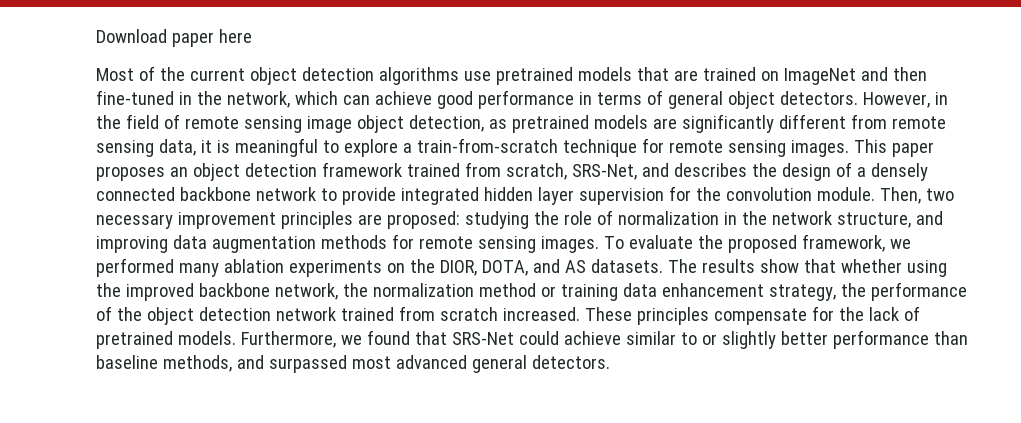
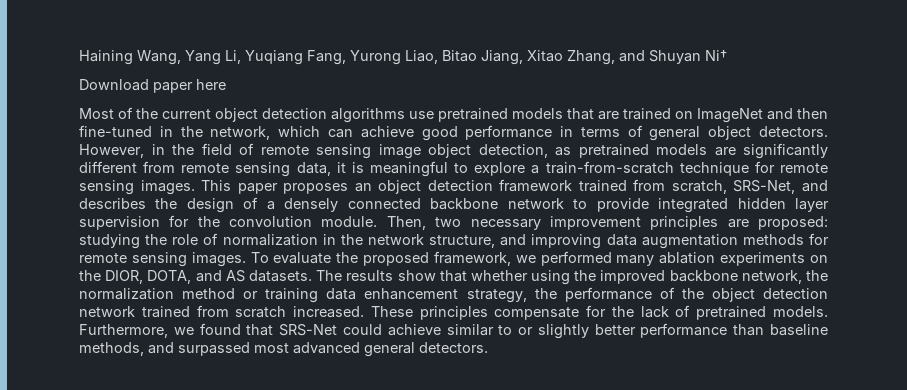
(96, 36) none -> [79,50,727,65] Haining Wang, Yang Li, Yuqiang Fang, Yurong Liao, Bitao Jiang, Xitao Zhang, and Shuyan Ni† //

